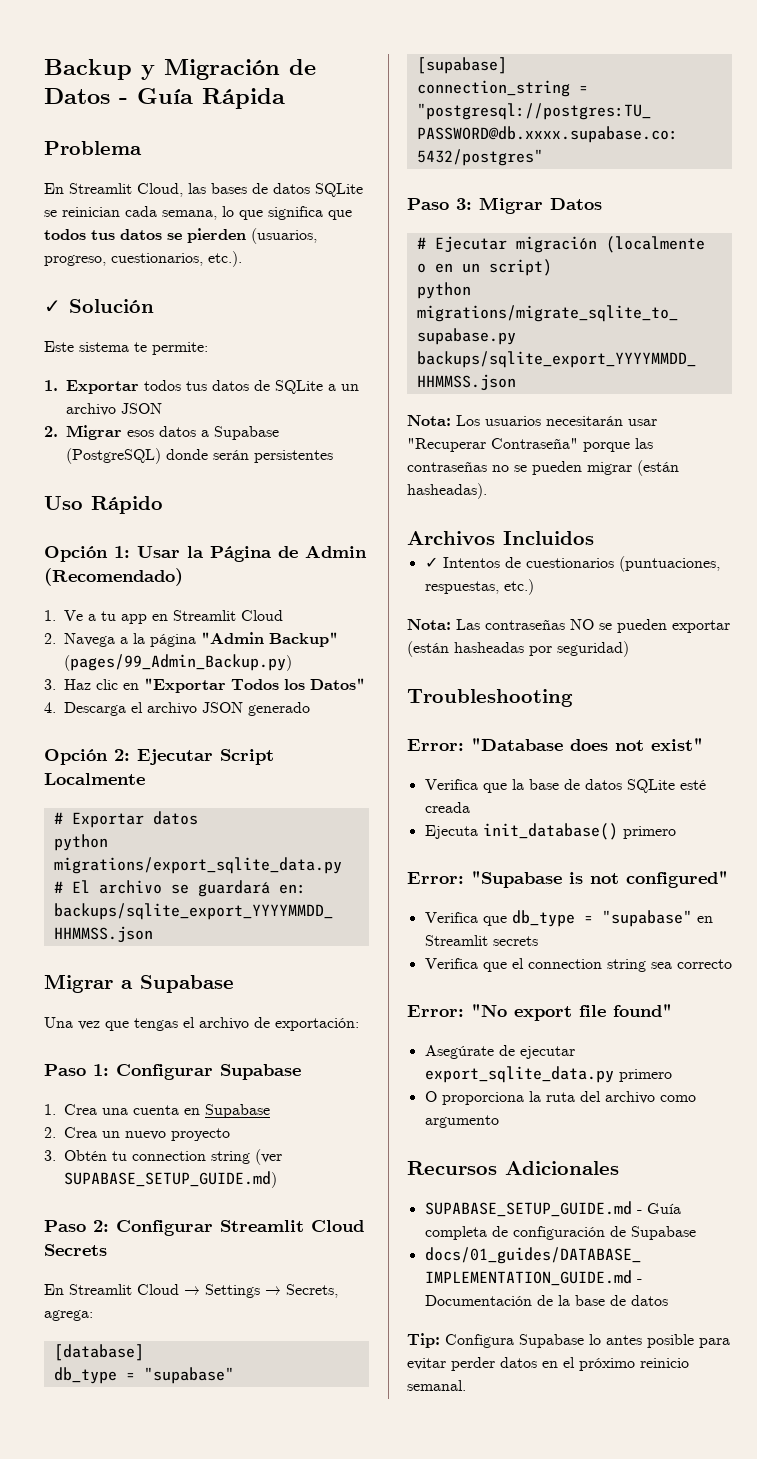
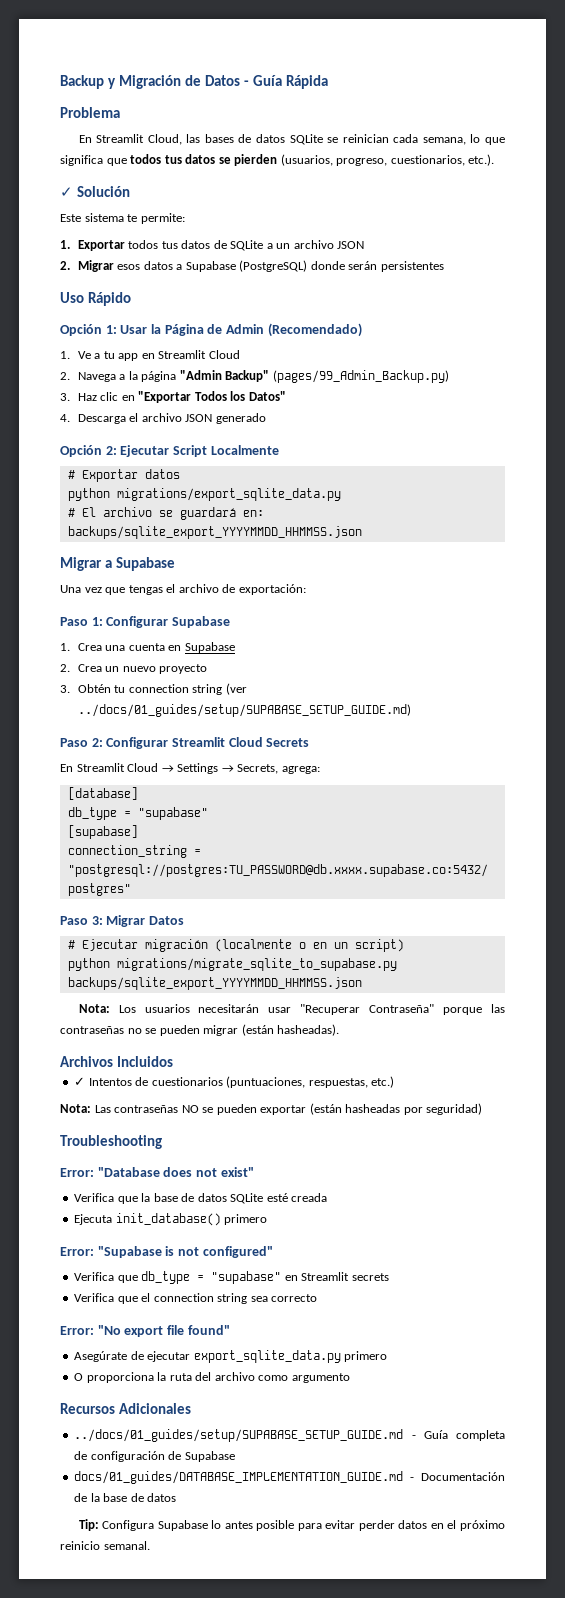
[64,1171,277,1188] SUPABASE_SETUP_GUIDE.md) -> [77,704,411,717] ../docs/01_guides/setup/SUPABASE_SETUP_GUIDE.md)
[424,1201,632,1217] SUPABASE_SETUP_GUIDE.md -> [74,1429,404,1442] ../docs/01_guides/setup/SUPABASE_SETUP_GUIDE.md

